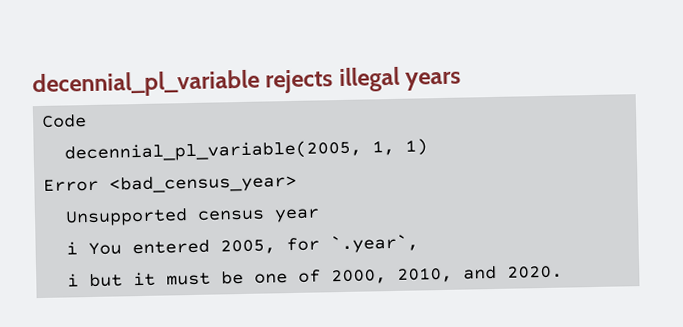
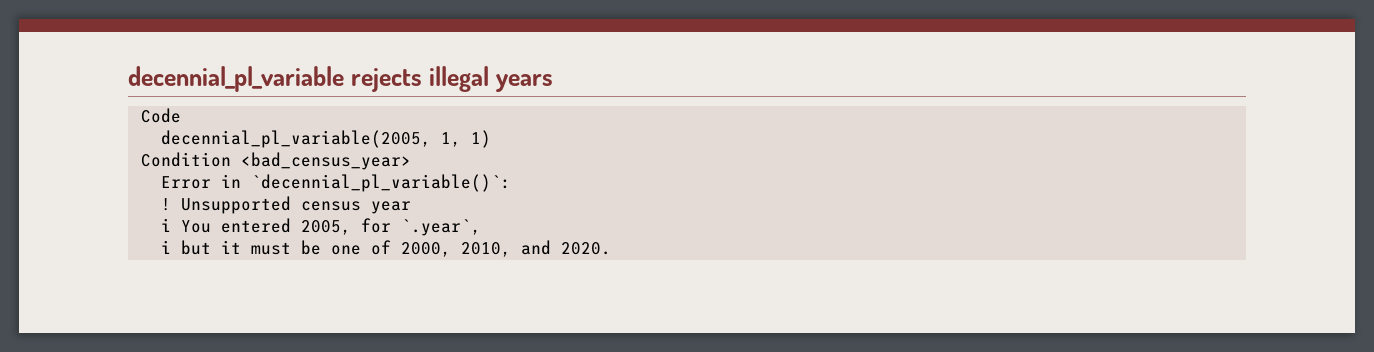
[43,178,100,192] Error -> [140,152,231,167] Condition
(298, 183) none -> [160,174,511,192] [160,198,171,211] Error in `decennial_pl_variable()`: // !

